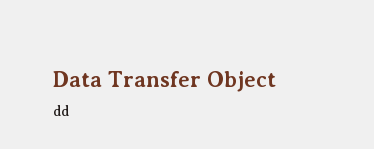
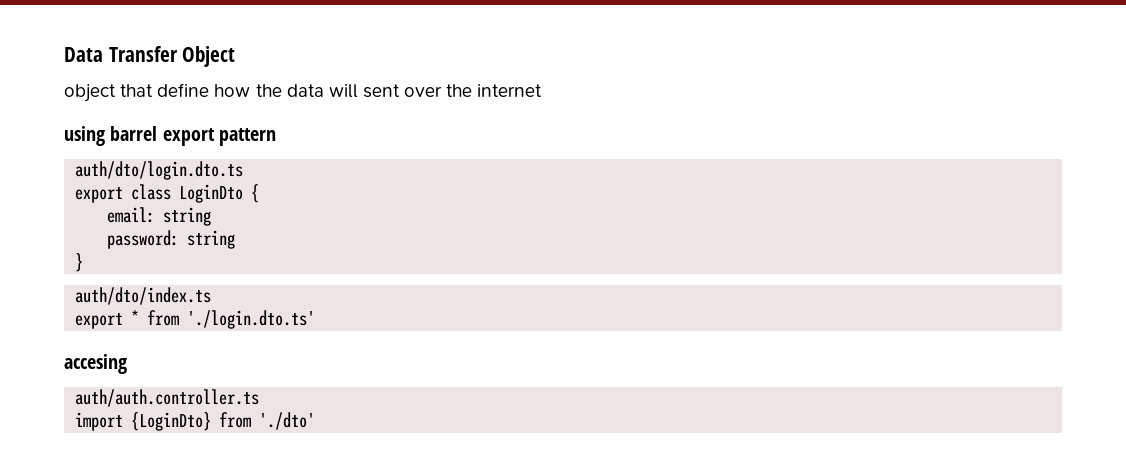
[53,105,69,116] dd -> [64,83,543,102] [64,126,277,146] [75,161,244,180] [75,184,260,203] [107,207,212,226] [107,230,236,249] [75,253,84,272] [75,287,212,305] [75,310,316,329] [64,354,127,374] [75,389,260,407] [75,412,316,431] object that define how the data will sent over the internet // using barrel export pattern // auth/dto/login.dto.ts // export class LoginDto { // email: string // password: string // } // auth/dto/index.ts // export * from './login.dto.ts' // accesing // auth/auth.controller.ts // import {LoginDto} from './dto'

